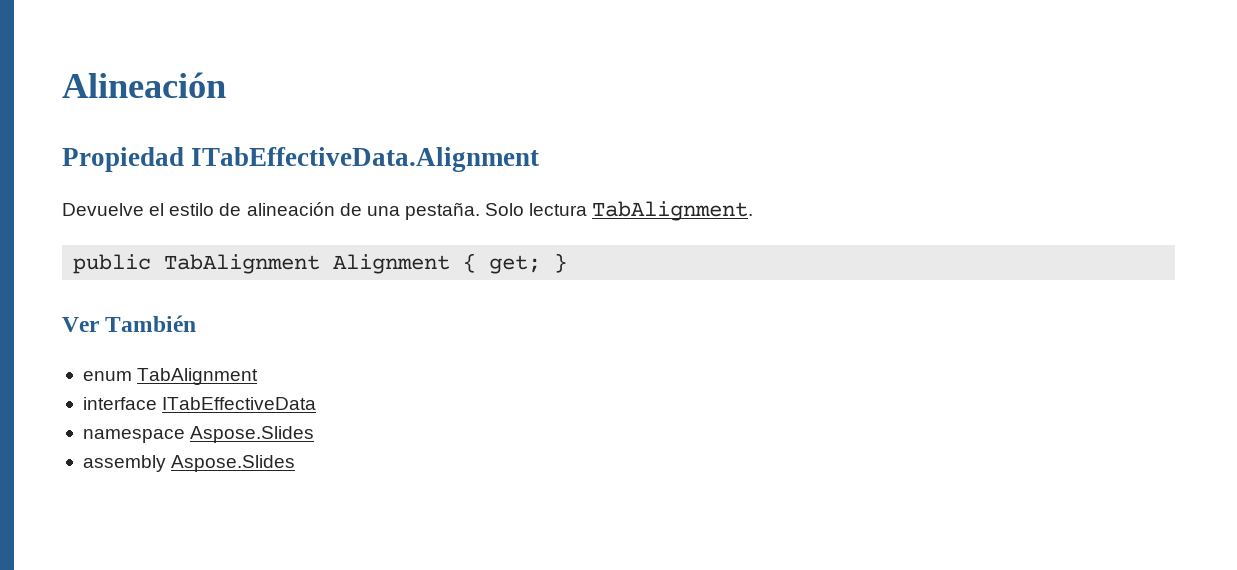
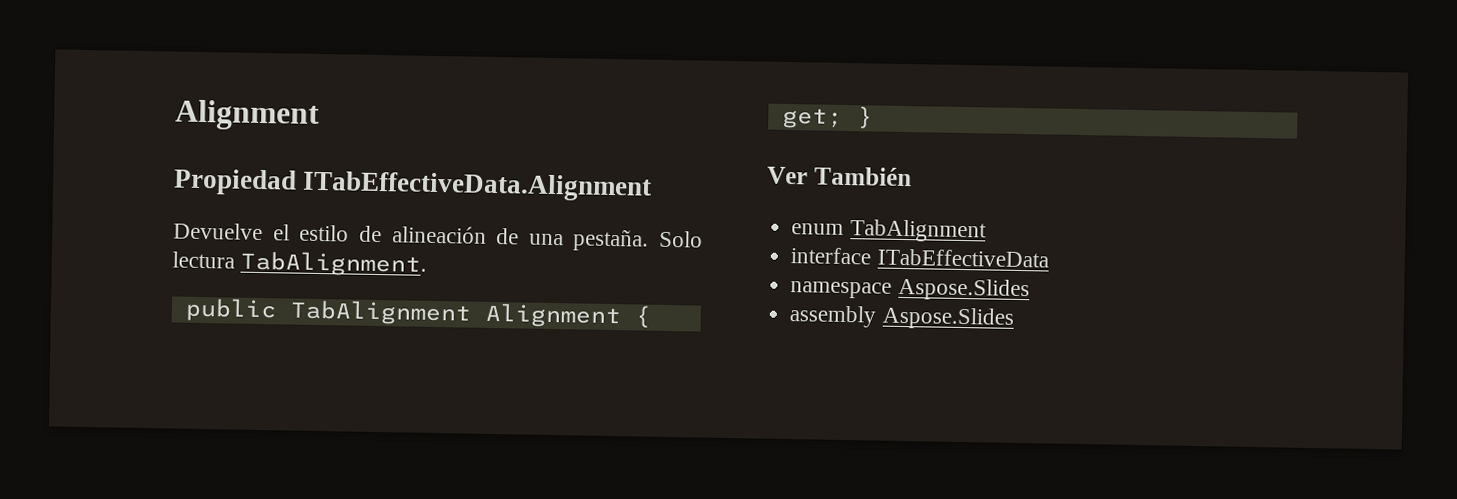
[62,72,226,98] Alineación -> [174,99,320,131] Alignment

